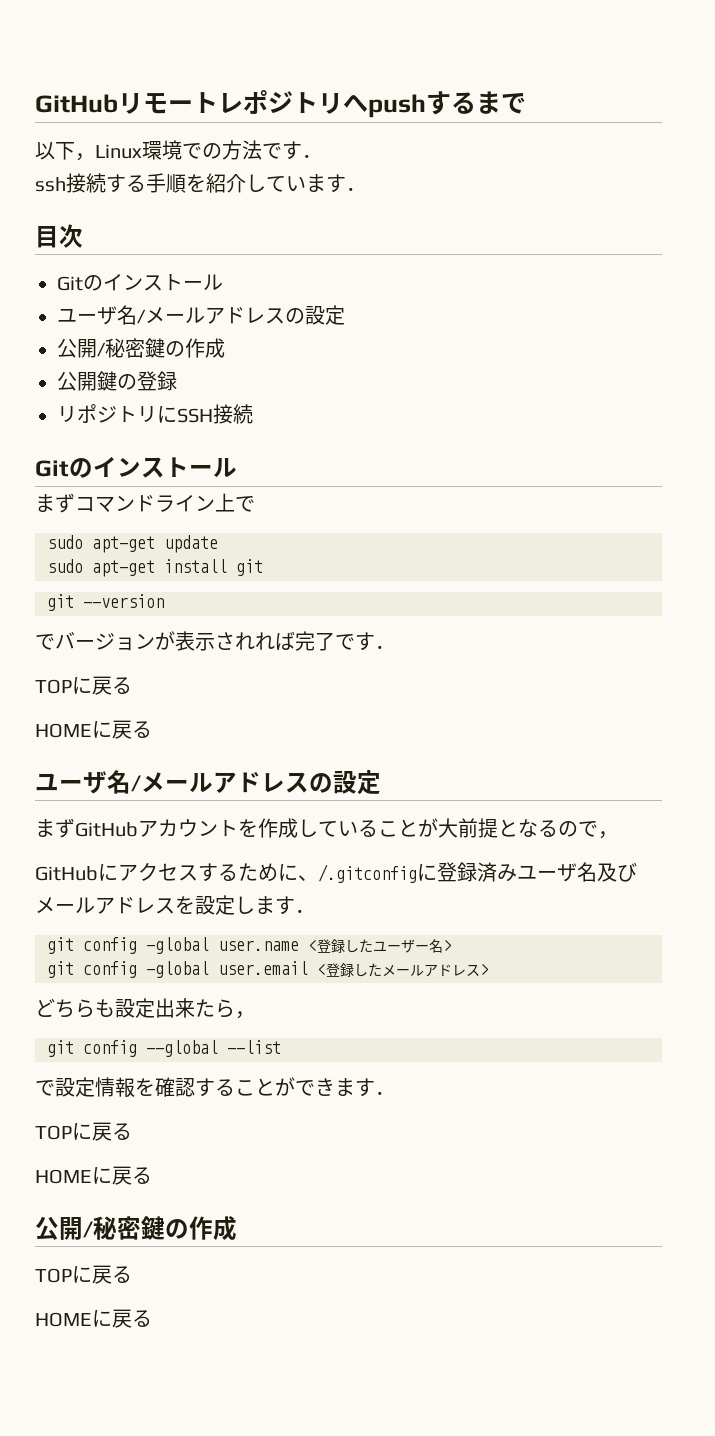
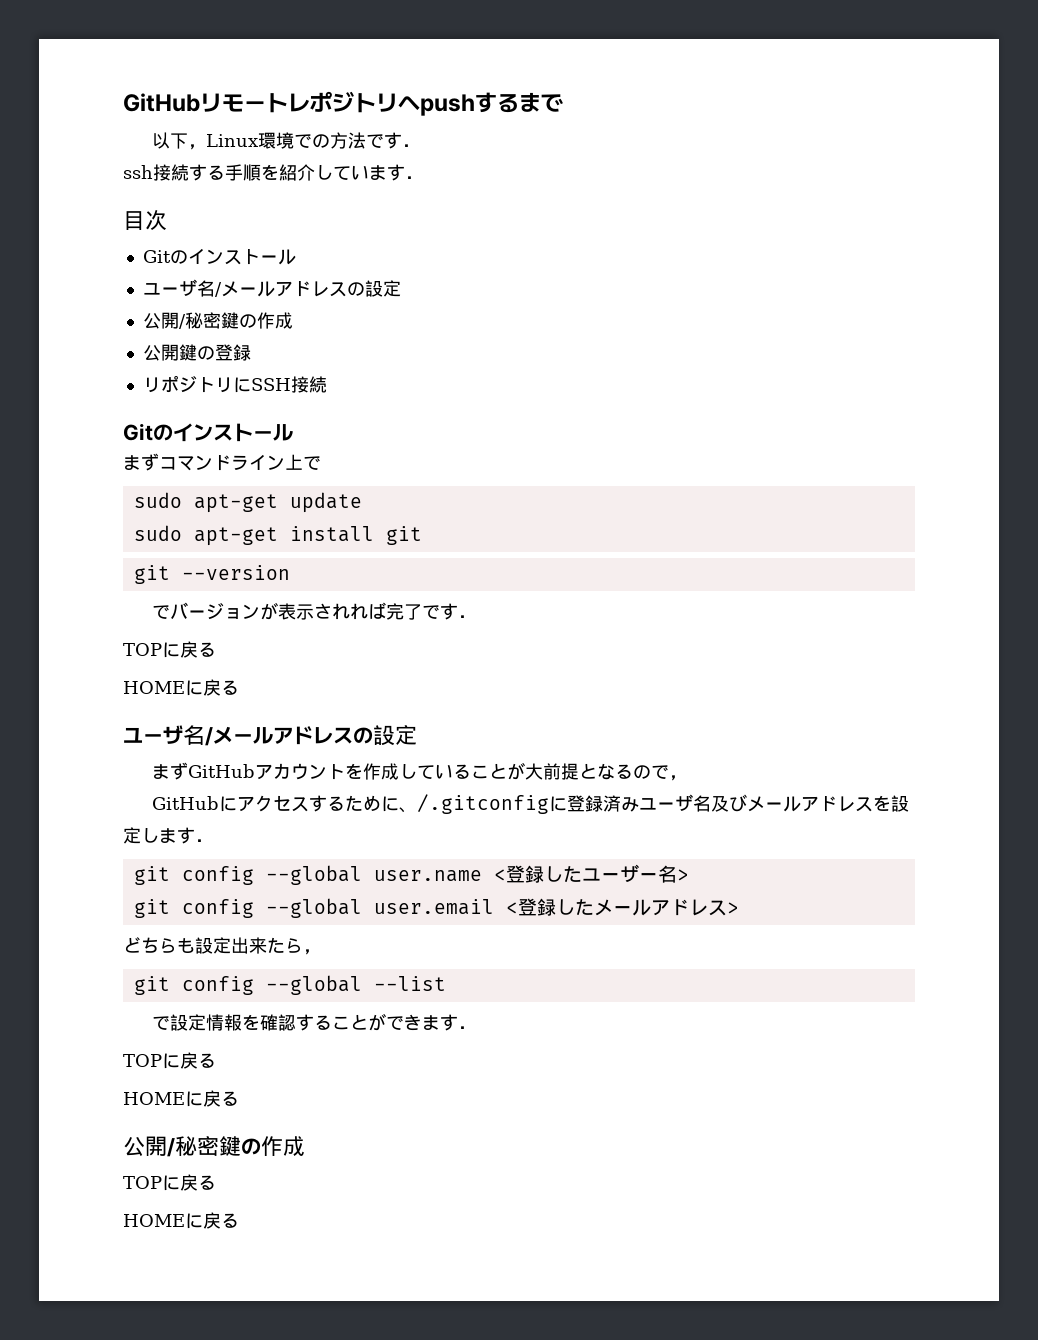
[146,937,209,954] —global -> [265,865,362,885] --global
[146,961,209,978] —global -> [265,898,362,918] --global

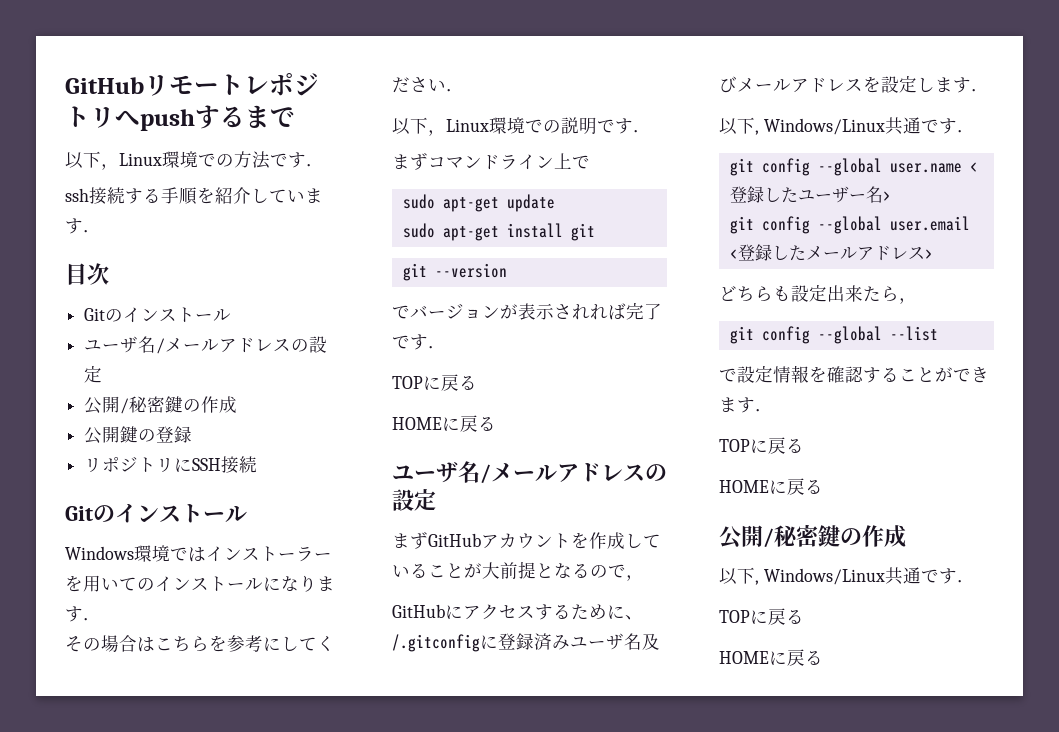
(293, 432) none -> [65,545,332,562] [65,575,335,592] [65,606,101,622] [65,635,335,652] [392,77,464,93] [392,117,651,136] // Windows環境ではインストーラーを用いてのインストールになります． // その場合はこちらを参考にしてください． // 以下，Linux環境での説明です．
(213, 840) none -> [719,117,975,135] // 以下, Windows/Linux共通です．
(305, 1146) none -> [719,567,975,585] // 以下, Windows/Linux共通です．

